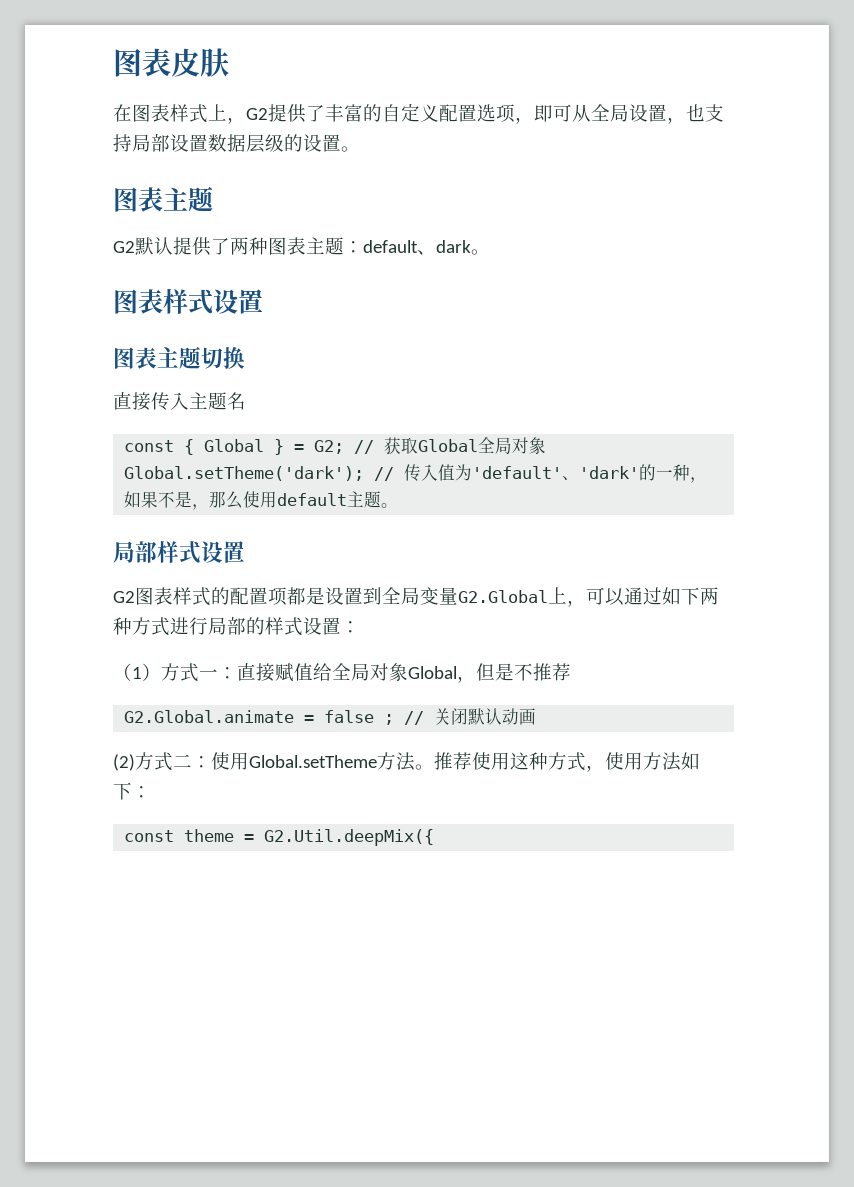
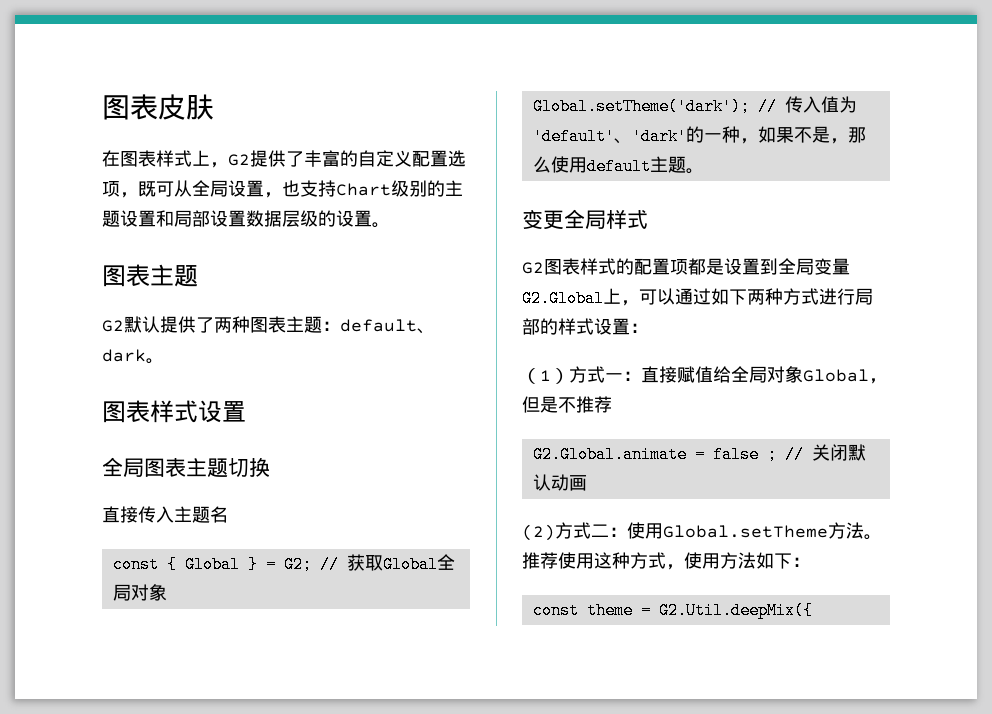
[534,105,553,122] 即 -> [138,181,156,197] 既
(132, 143) none -> [336,180,463,197] [102,210,174,227] Chart级别的主题设置和
(263, 301) none -> [102,457,144,477] 全局
[113,541,245,564] 局部样式设置 -> [522,209,648,230] 变更全局样式

